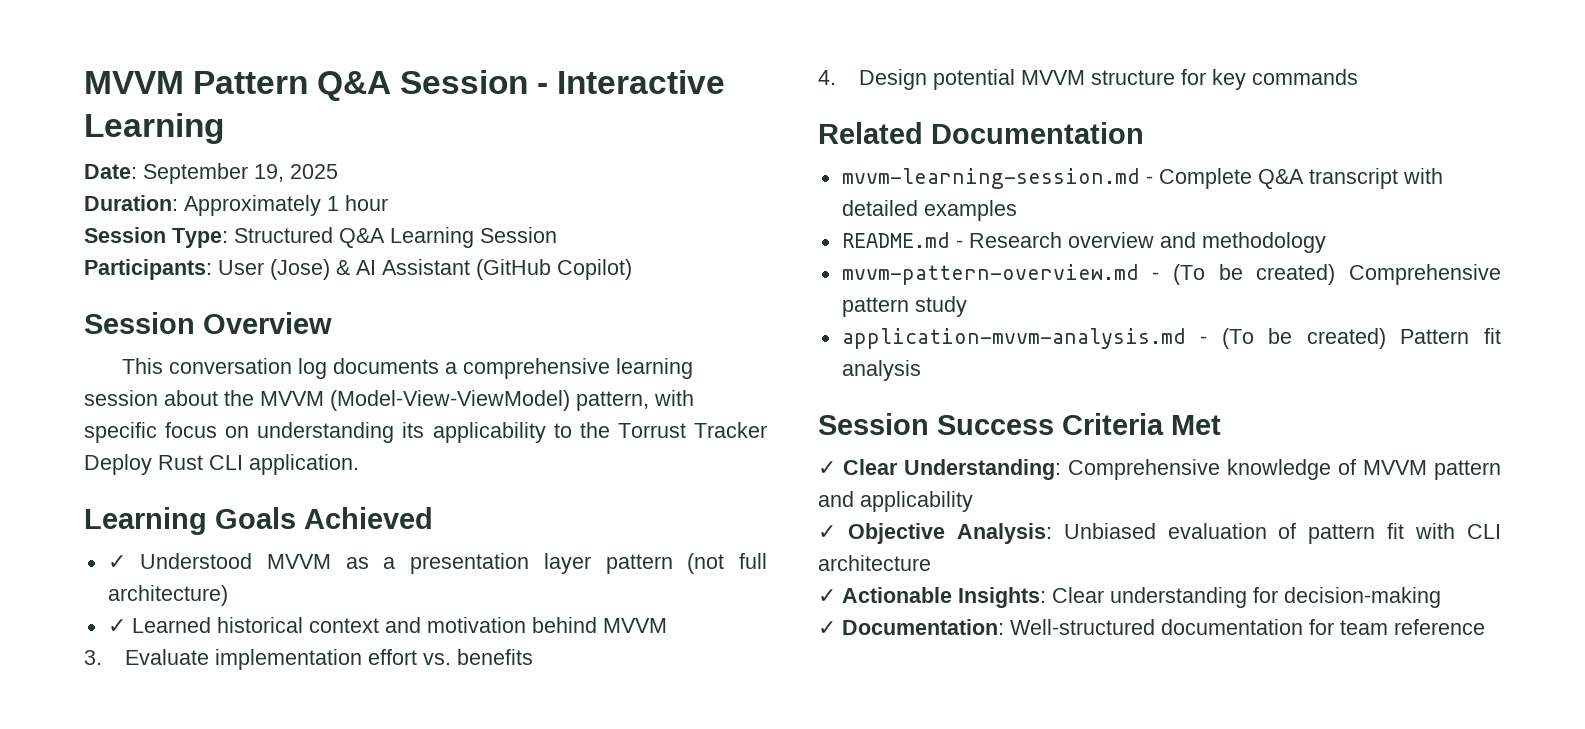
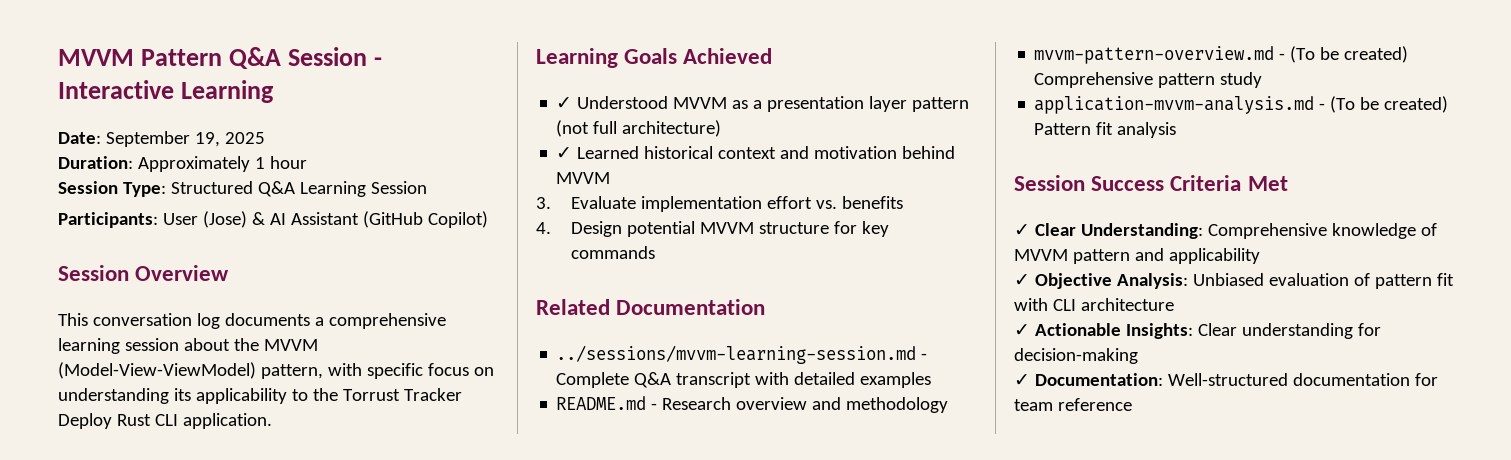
[841,168,1140,189] mvvm-learning-session.md -> [556,345,917,364] ../sessions/mvvm-learning-session.md

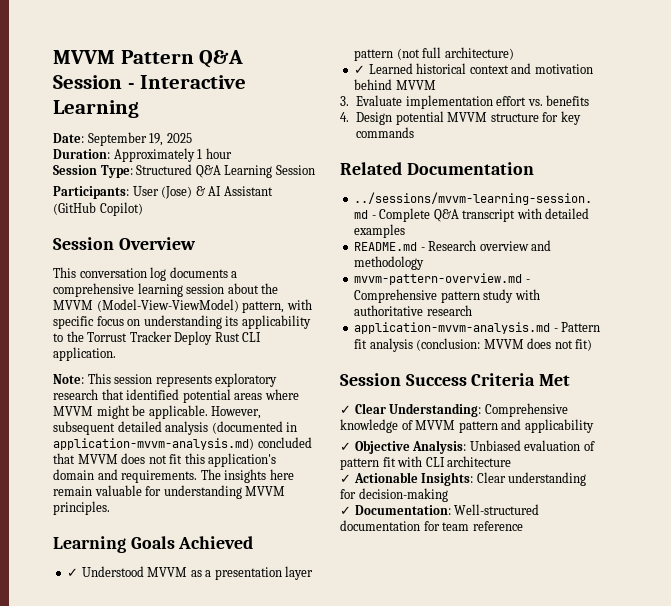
(272, 421) none -> [53,373,278,387] [53,389,299,403] [53,405,262,419] [53,421,298,435] [53,437,312,450] [53,453,277,467] [53,469,294,483] [53,485,286,499] [53,501,110,515] // Note: This session represents exploratory research that identified potential areas where MVVM might be applicable. However, subsequent detailed analysis (documented in application-mvvm-analysis.md) concluded that MVVM does not fit this application's domain and requirements. The insights here remain valuable for understanding MVVM principles.
[1290,46,1409,63] (To be created) -> (530, 281) none
(1263, 80) none -> [514,289,540,300] [354,305,472,316] with authoritative research
[1330,96,1449,113] (To be created) -> (558, 330) none
(1177, 130) none -> [416,338,593,351] (conclusion: MVVM does not fit)

